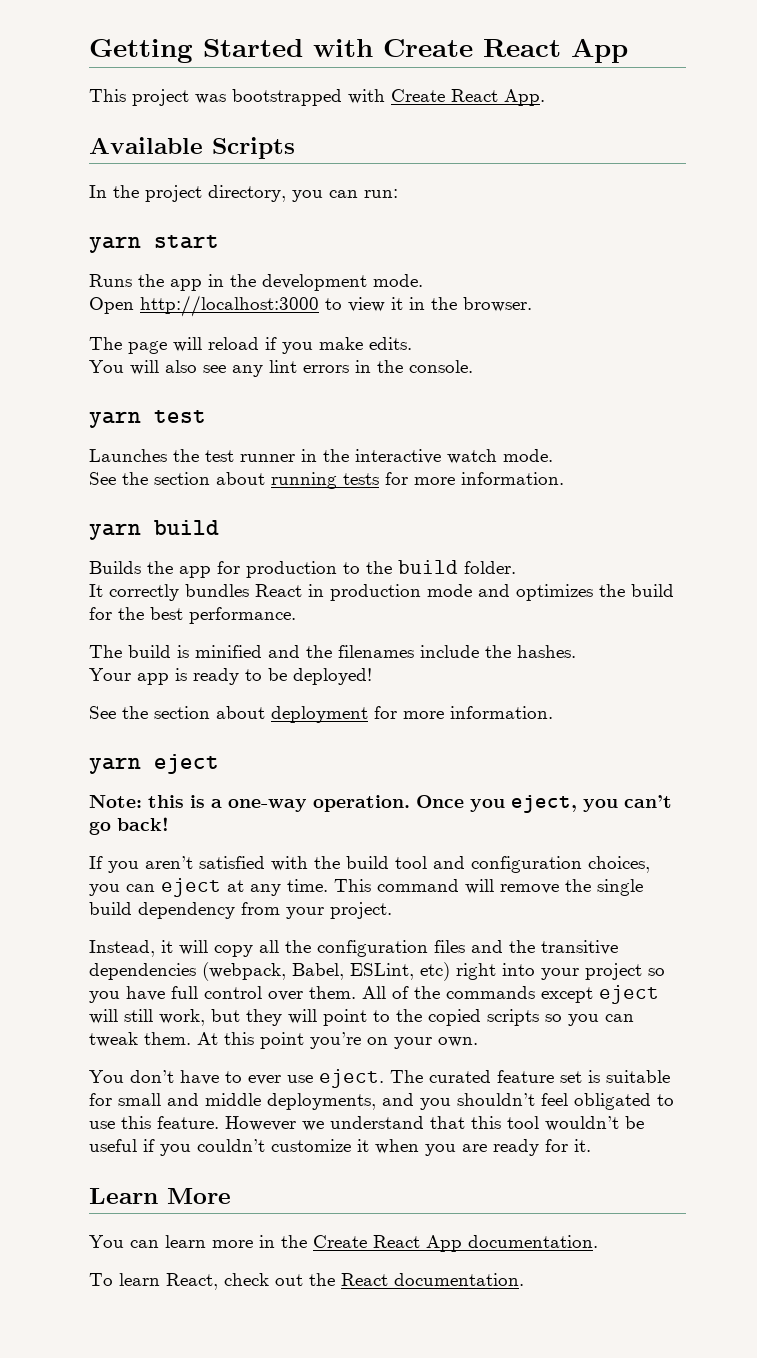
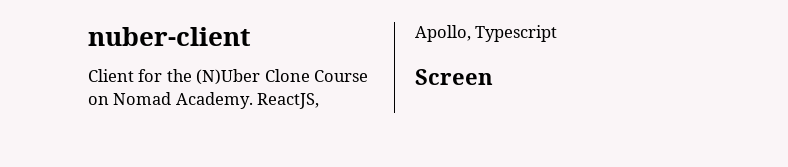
[89,38,628,63] [89,89,545,106] [89,137,295,159] [89,185,398,202] [89,235,219,253] [89,274,423,291] [89,295,532,317] [89,337,412,354] [89,360,473,377] [89,410,206,428] [89,449,553,464] [89,472,564,489] [89,520,219,540] [89,560,516,578] [89,584,674,601] [89,607,296,624] [89,645,576,658] [89,668,372,685] [89,706,553,723] [89,754,219,774] [89,795,672,813] [89,817,169,835] [89,856,650,873] [89,878,643,897] [89,902,392,919] [89,940,618,957] [89,962,665,981] [89,985,659,1004] [89,1009,634,1026] [89,1032,478,1049] [89,1069,670,1088] [89,1093,674,1110] [89,1116,644,1131] [89,1139,591,1156] [89,1188,231,1204] [89,1235,598,1252] [89,1273,524,1290] Getting Started with Create React App // This project was bootstrapped with Create React App. // Available Scripts // In the project directory, you can run: // yarn start // Runs the app in the development mode. // Open http://localhost:3000 to view it in the browser. // The page will reload if you make edits. // You will also see any lint errors in the console. // yarn test // Launches the test runner in the interactive watch mode. // See the section about running tests for more information. // yarn build // Builds the app for production to the build folder. // It correctly bundles React in production mode and optimizes the build for the best performance. // The build is minified and the filenames include the hashes. // Your app is ready to be deployed! // See the section about deployment for more information. // yarn eject // Note: this is a one-way operation. Once you eject, you can’t go back! // If you aren’t satisfied with the build tool and configuration choices, you can eject at any time. This command will remove the single build dependency from your project. // Instead, it will copy all the configuration files and the transitive dependencies (webpack, Babel, ESLint, etc) right into your project so you have full control over them. All of the commands except eject will still work, but they will point to the copied scripts so you can tweak them. At this point you’re on your own. // You don’t have to ever use eject. The curated feature set is suitable for small and middle deployments, and you shouldn’t feel obligated to use this feature. However we understand that this tool wouldn’t be useful if you couldn’t customize it when you are ready for it. // Learn More // You can learn more in the Create React App documentation. // To learn React, check out the React documentation. -> [88,27,251,46] [88,69,369,85] [88,92,320,109] [415,25,558,42] [415,69,493,85] nuber-client // Client for the (N)Uber Clone Course on Nomad Academy. ReactJS, Apollo, Typescript // Screen

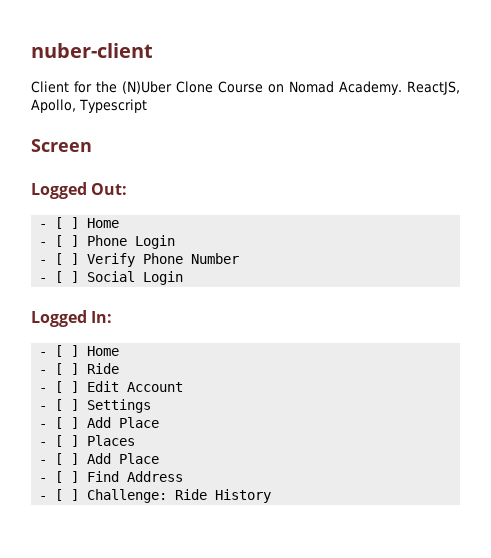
(493, 77) none -> [31,182,128,199] [39,217,120,229] [39,235,176,249] [39,253,240,267] [39,271,184,285] [31,310,113,327] [39,345,120,357] [39,363,120,375] [39,381,184,393] [39,399,152,413] [39,417,160,429] [39,435,136,447] [39,453,160,465] [39,471,184,483] [39,489,272,503] // Logged Out: // - [ ] Home // - [ ] Phone Login // - [ ] Verify Phone Number // - [ ] Social Login // Logged In: // - [ ] Home // - [ ] Ride // - [ ] Edit Account // - [ ] Settings // - [ ] Add Place // - [ ] Places // - [ ] Add Place // - [ ] Find Address // - [ ] Challenge: Ride History

